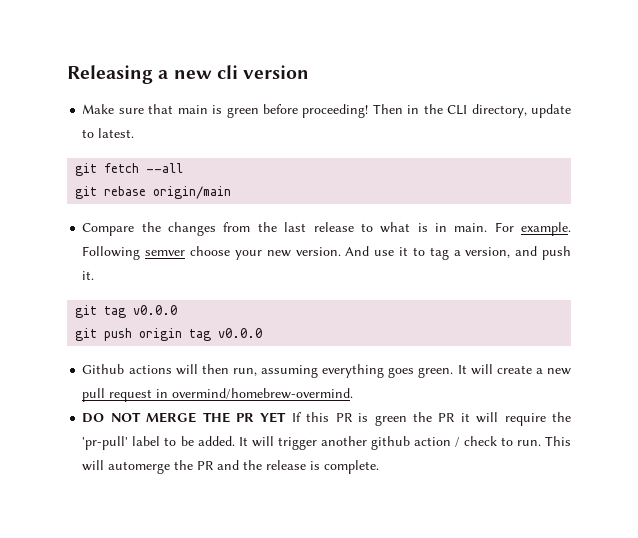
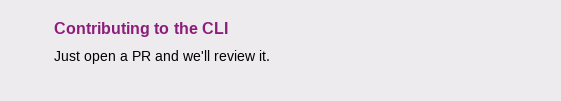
[67,65,310,84] [82,104,571,118] [82,128,135,138] [75,163,184,176] [75,186,232,199] [82,222,572,236] [82,246,571,260] [82,271,95,280] [75,305,178,318] [75,328,263,341] [82,364,572,378] [82,388,354,402] [82,412,572,426] [82,436,572,450] [82,460,380,474] Releasing a new cli version // Make sure that main is green before proceeding! Then in the CLI directory, update to latest. // git fetch --all // git rebase origin/main // Compare the changes from the last release to what is in main. For example. Following semver choose your new version. And use it to tag a version, and push it. // git tag v0.0.0 // git push origin tag v0.0.0 // Github actions will then run, assuming everything goes green. It will create a new pull request in overmind/homebrew-overmind. // DO NOT MERGE THE PR YET If this PR is green the PR it will require the 'pr-pull' label to be added. It will trigger another github action / check to run. This will automerge the PR and the release is complete. -> [54,22,228,37] [54,50,270,64] Contributing to the CLI // Just open a PR and we'll review it.

